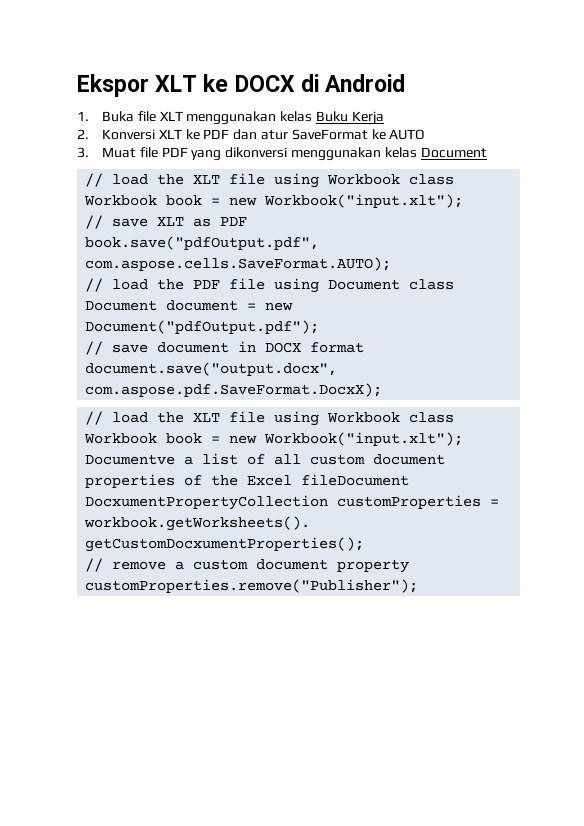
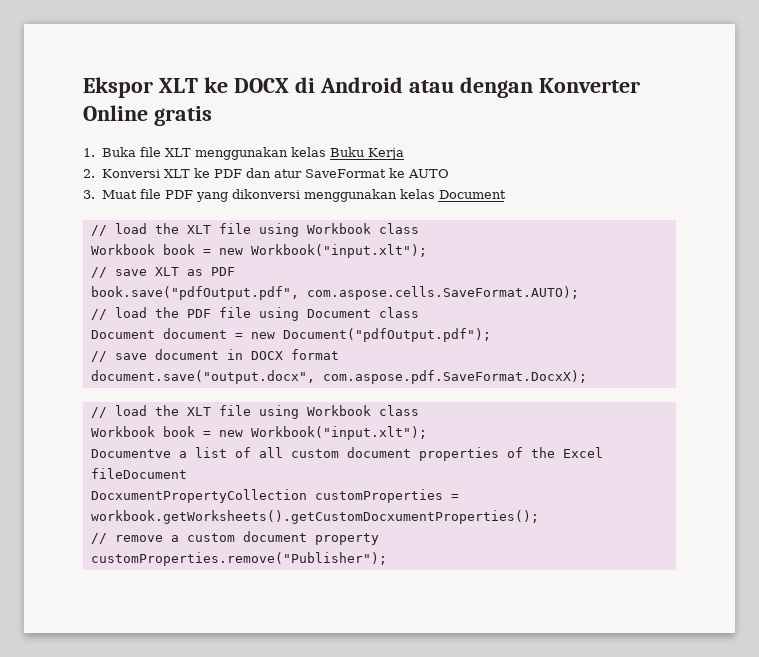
(406, 83) none -> [408,77,640,98] [83,105,212,126] atau dengan Konverter Online gratis

